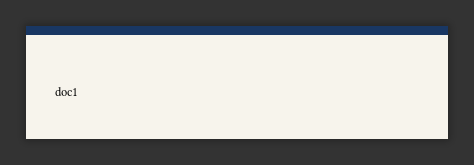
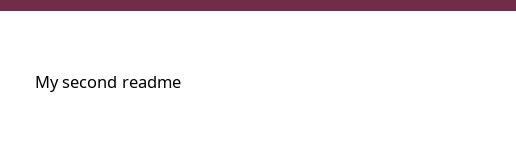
[55,87,78,97] doc1 -> [35,76,181,92] My second readme

